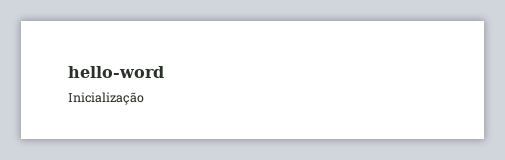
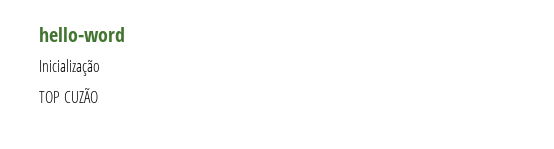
(144, 98) none -> [39,87,99,103] // TOP CUZÃO

